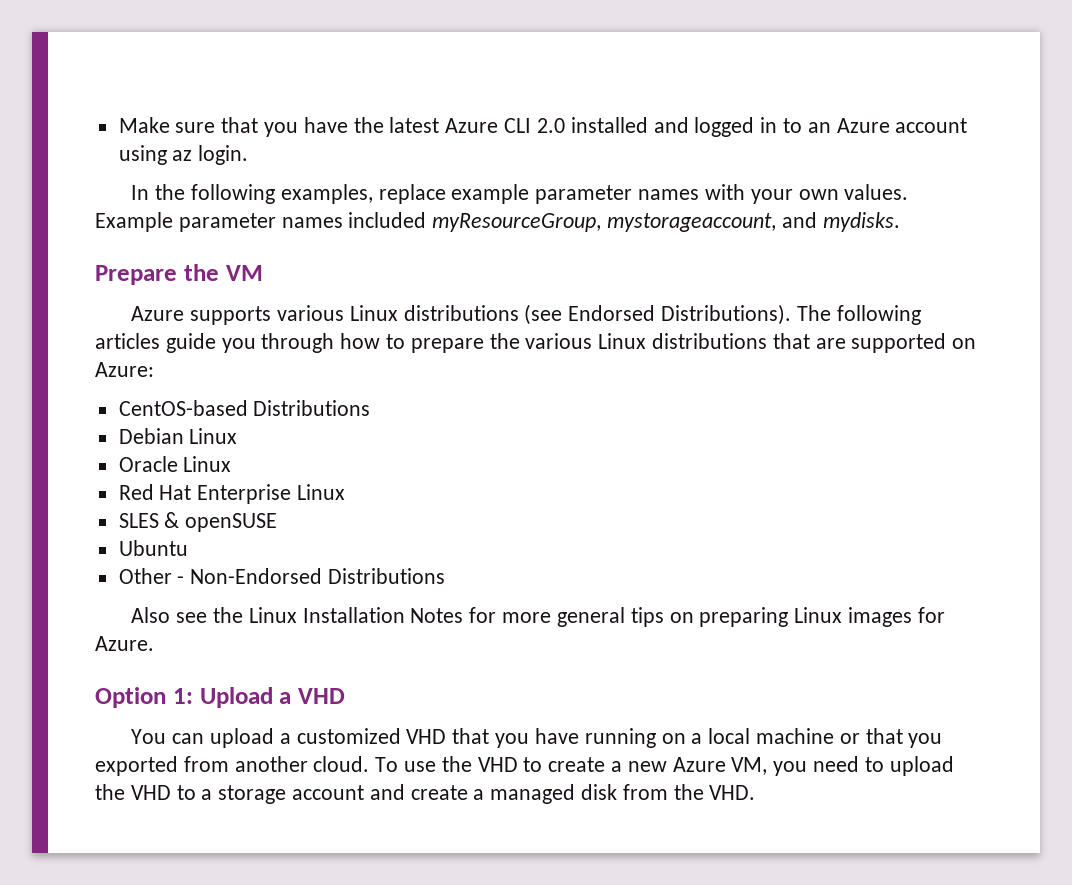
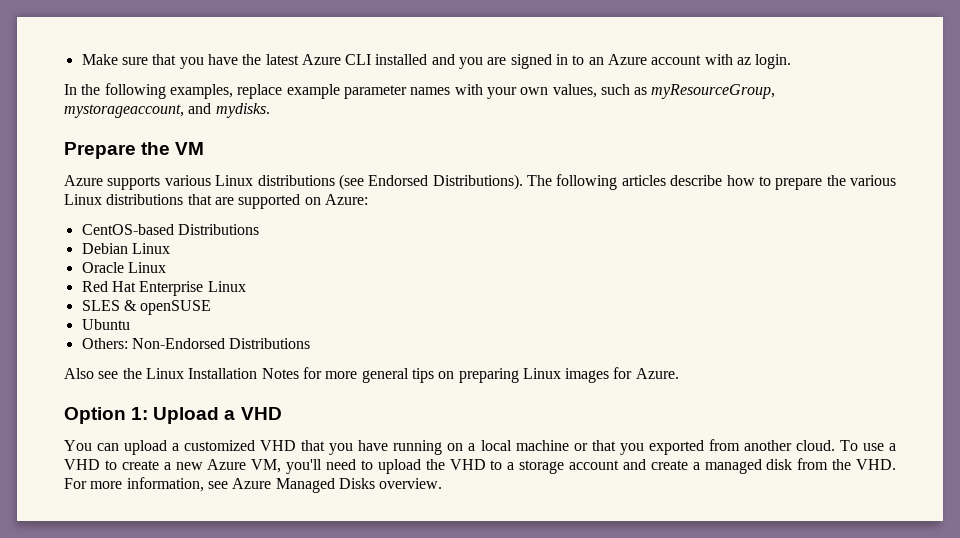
[536,118,565,133] 2.0 -> (372, 59) none
[694,117,755,137] logged -> [459,54,552,69] you are signed
[118,145,167,165] using -> [704,54,733,65] with
[844,184,909,200] [95,212,427,232] values. Example parameter names included -> [552,84,648,98] values, such as
[165,333,335,353] guide you through -> [670,175,723,186] describe
[118,568,185,584] Other - -> [81,338,128,349] Others:
[441,756,472,772] the -> [889,443,897,451] a
[773,761,808,776] you -> [286,459,323,474] you'll
(756, 792) none -> [64,477,443,493] For more information, see Azure Managed Disks overview.

